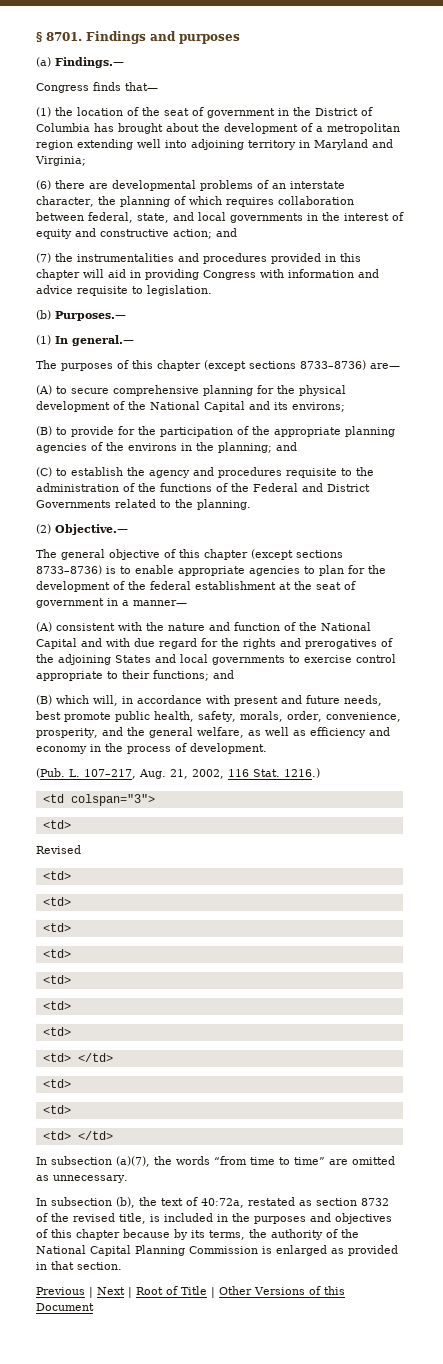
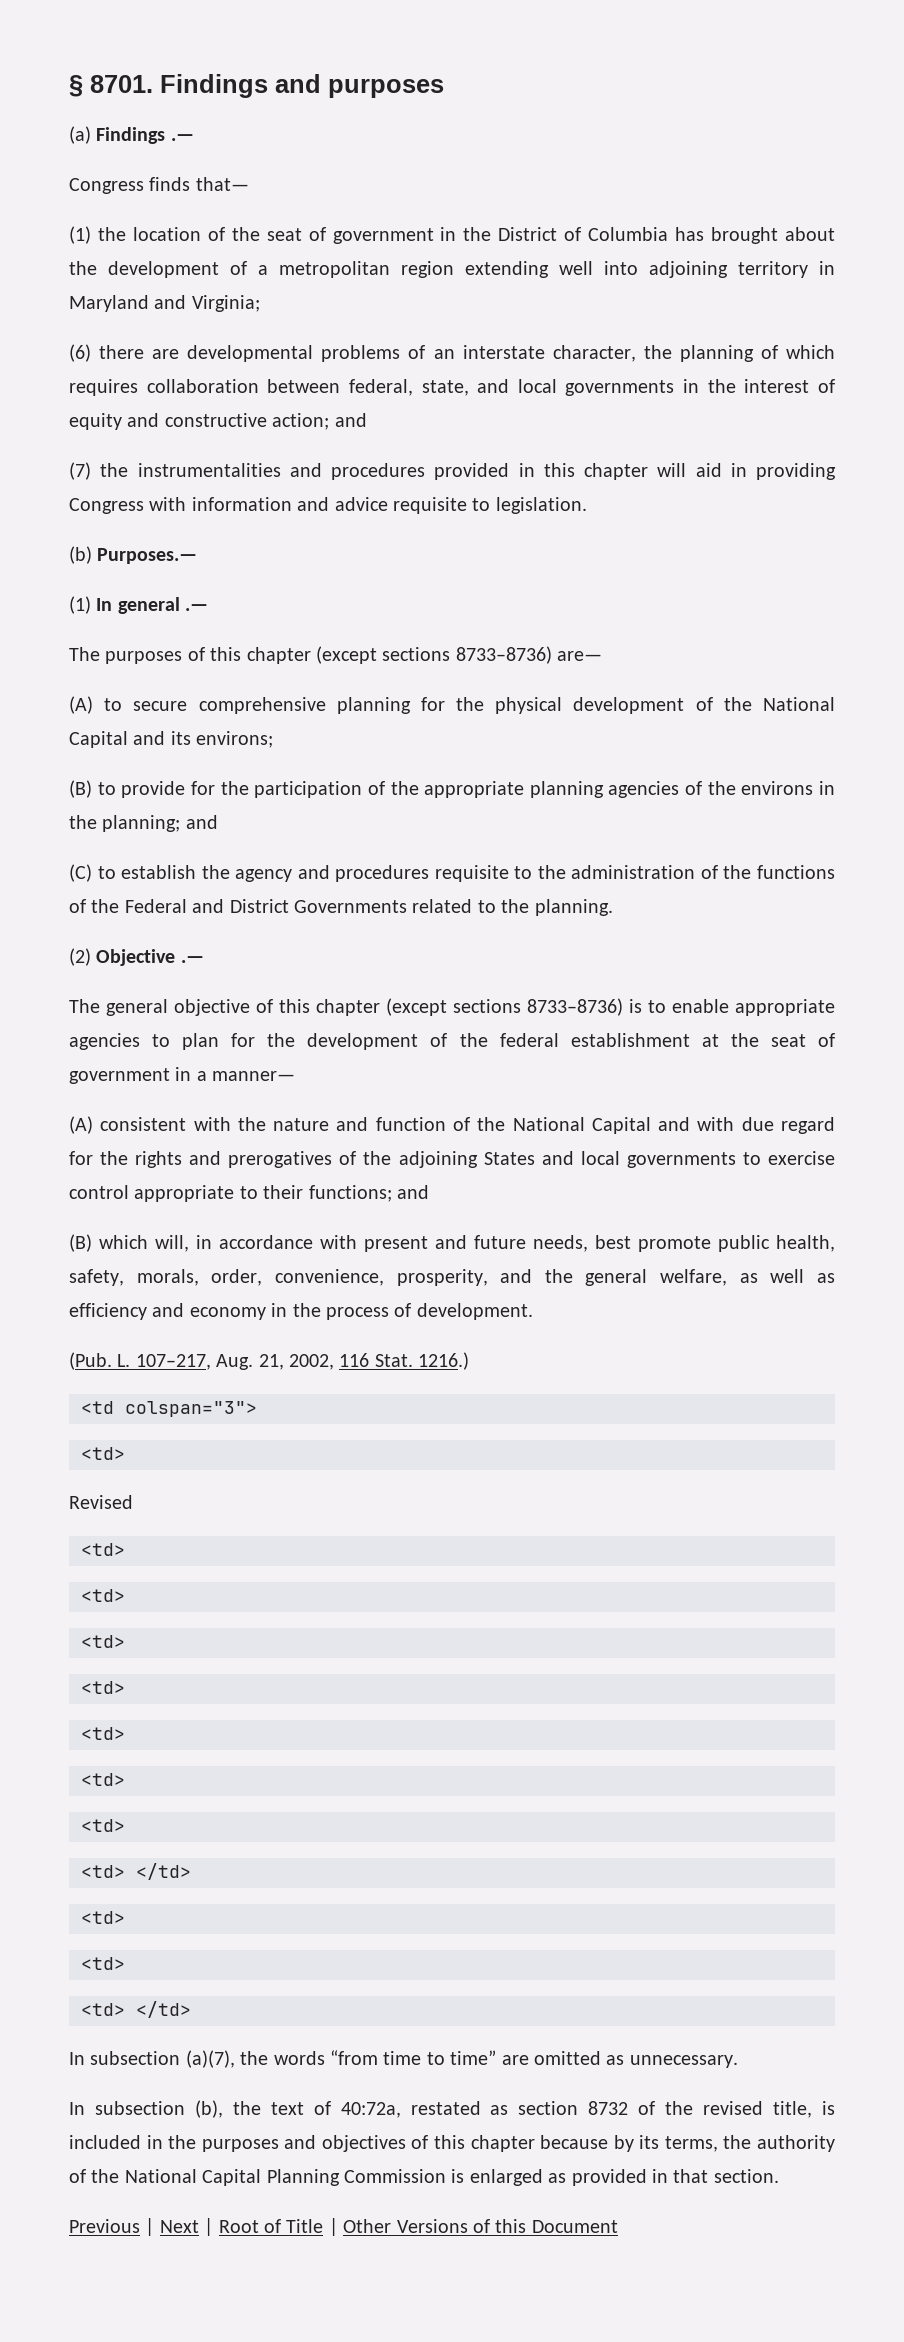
[55,57,124,68] Findings.— -> [96,127,194,144] Findings .—
[72,335,134,346] general.— -> [117,597,209,614] general .—
[55,524,128,535] Objective.— -> [96,949,204,966] Objective .—

